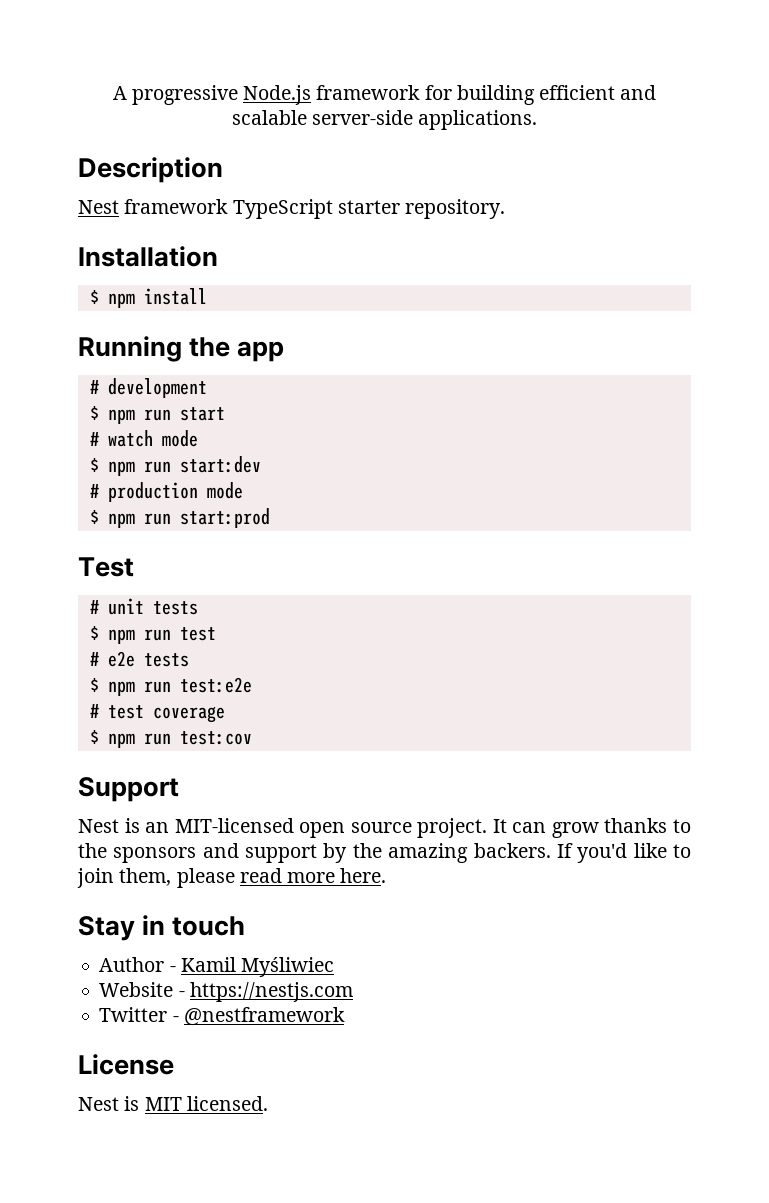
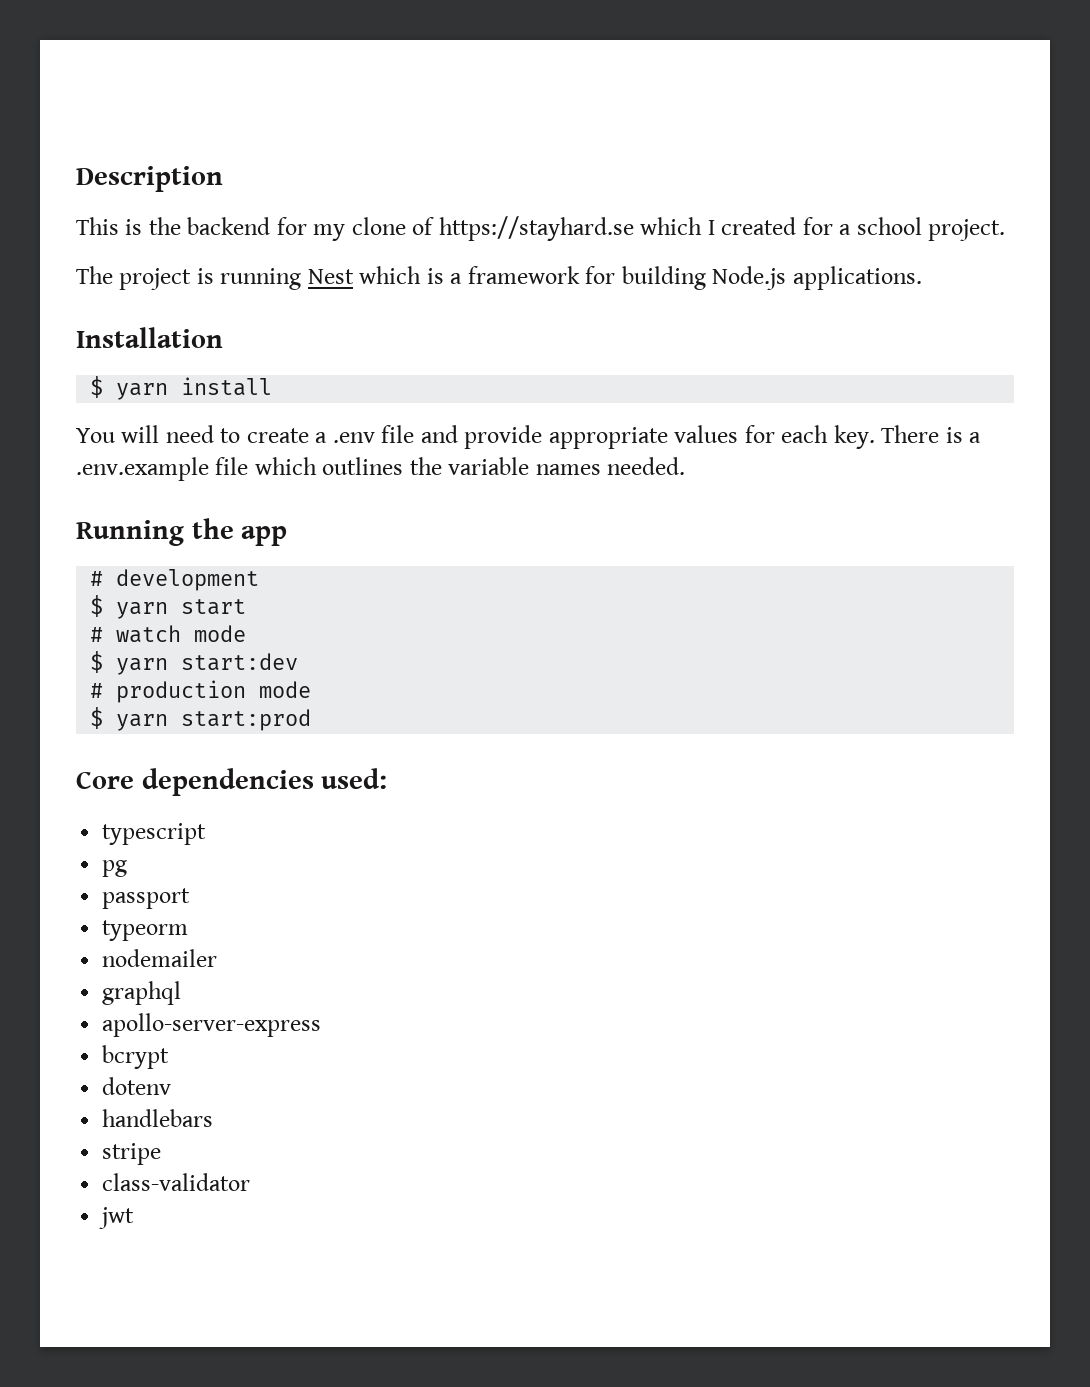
[112,85,657,105] [231,110,538,130] [78,157,223,183] [78,199,506,219] A progressive Node.js framework for building efficient and scalable server-side applications. // Description // Nest framework TypeScript starter repository. -> [76,166,223,192] [76,216,1006,241] [76,266,922,290] Description // This is the backend for my clone of https://stayhard.se which I created for a school project. // The project is running Nest which is a framework for building Node.js applications.
[107,293,135,308] npm -> [116,383,169,400] yarn
(207, 296) none -> [76,425,982,449] [76,457,686,481] // You will need to create a .env file and provide appropriate values for each key. There is a .env.example file which outlines the variable names needed.
[107,409,171,424] npm run -> [116,602,169,619] yarn
[107,461,171,476] npm run -> [116,658,169,675] yarn
[107,513,171,528] npm run -> [116,714,169,731] yarn
[78,557,134,577] [89,598,198,615] [89,626,216,644] [89,651,189,667] [89,677,252,696] [89,704,225,723] [89,730,252,748] [78,777,179,802] [78,818,691,838] [78,843,692,863] [77,868,387,888] [78,915,246,941] [99,957,335,977] [99,982,353,1002] [99,1007,345,1026] [78,1054,174,1075] [78,1096,268,1111] Test // # unit tests // $ npm run test // # e2e tests // $ npm run test:e2e // # test coverage // $ npm run test:cov // Support // Nest is an MIT-licensed open source project. It can grow thanks to the sponsors and support by the amazing backers. If you'd like to join them, please read more here. // Stay in touch // Author - Kamil Myśliwiec // Website - https://nestjs.com // Twitter - @nestframework // License // Nest is MIT licensed. -> [76,768,388,796] [102,823,207,845] [102,860,128,877] [102,888,191,909] [102,920,189,941] [102,949,218,967] [102,981,182,1005] [102,1013,322,1037] [102,1045,170,1069] [102,1077,172,1095] [102,1109,214,1127] [102,1143,162,1165] [102,1173,251,1191] [99,1207,135,1229] Core dependencies used: // typescript // pg // passport // typeorm // nodemailer // graphql // apollo-server-express // bcrypt // dotenv // handlebars // stripe // class-validator // jwt

